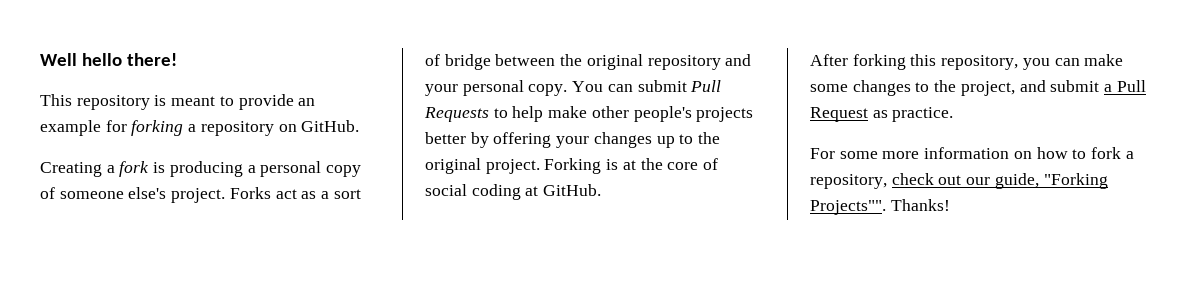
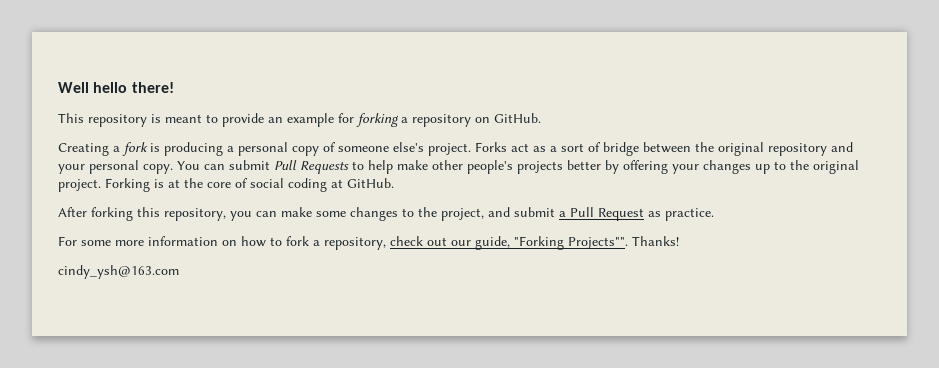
(950, 205) none -> [58,265,179,279] // cindy_ysh@163.com

